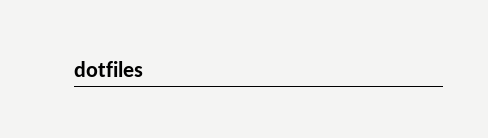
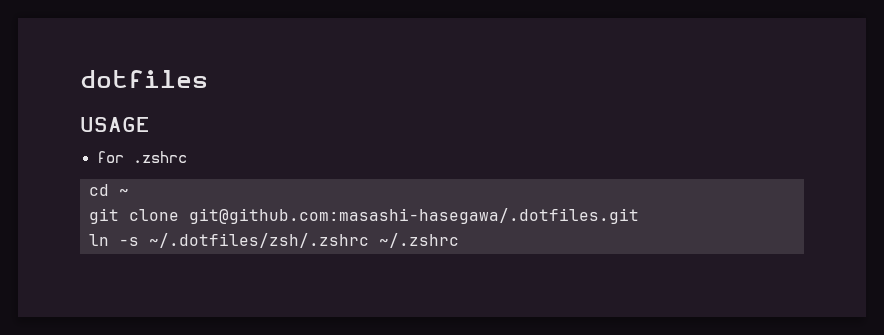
(143, 69) none -> [80,117,150,132] [96,151,187,163] [89,184,129,196] [89,208,639,224] [89,233,459,248] // USAGE // for .zshrc // cd ~ // git clone git@github.com:masashi-hasegawa/.dotfiles.git // ln -s ~/.dotfiles/zsh/.zshrc ~/.zshrc

